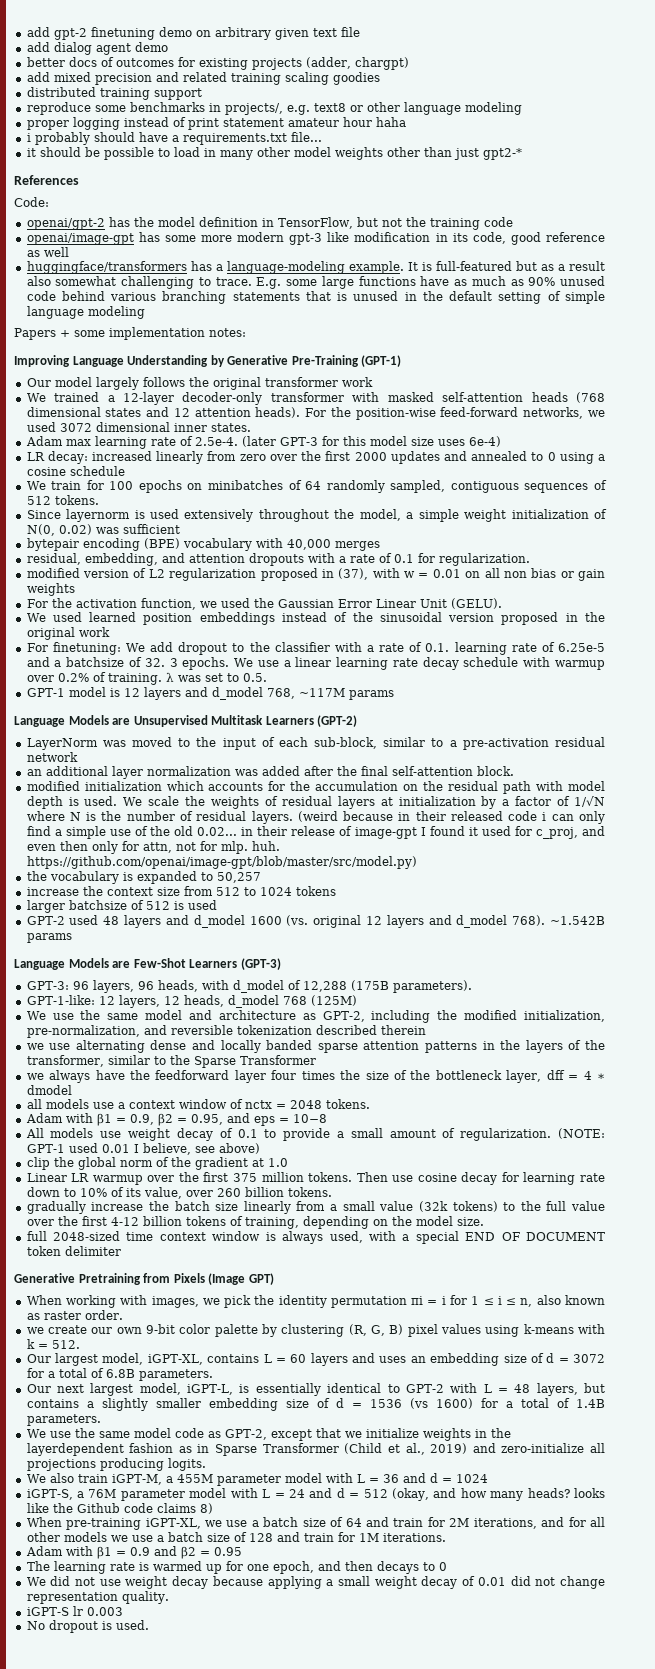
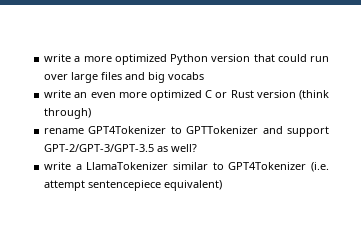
[26,27,360,40] [26,42,168,55] [26,57,409,70] [26,72,380,85] [26,87,202,100] [26,102,522,115] [26,117,406,130] [26,132,322,145] [26,147,522,160] [14,175,79,185] [14,197,49,207] [26,217,513,230] [26,232,605,245] [26,247,69,257] [26,261,605,274] [26,276,605,289] [26,291,605,304] [26,306,145,319] [14,327,246,340] [14,355,402,367] [26,377,373,390] [26,392,605,405] [26,407,605,420] [26,422,251,432] [25,436,501,449] [26,451,606,464] [26,466,125,476] [26,480,607,493] [26,495,99,505] [26,509,607,522] [26,524,180,536] [26,538,380,551] [26,553,530,566] [26,568,605,581] [26,583,75,596] [26,598,502,610] [26,612,606,625] [26,627,110,640] [26,642,606,655] [26,657,606,670] [26,672,267,685] [26,687,394,700] [14,715,358,727] [26,737,605,750] [26,752,78,762] [26,766,514,779] [26,781,605,794] [26,796,606,809] [26,811,606,824] [26,826,605,839] [26,841,280,854] [26,856,417,869] [26,871,261,884] [26,886,336,896] [26,900,217,913] [26,915,606,928] [26,933,72,943] [14,958,281,970] [26,980,472,993] [26,995,357,1008] [26,1010,605,1023] [26,1025,426,1038] [26,1040,605,1053] [26,1055,316,1068] [26,1070,605,1083] [26,1085,72,1095] [26,1099,370,1109] [25,1113,327,1126] [25,1128,606,1141] [26,1143,260,1155] [26,1157,288,1170] [26,1172,605,1185] [26,1187,332,1199] [26,1201,605,1214] [26,1216,484,1229] [26,1231,605,1244] [26,1246,121,1256] [14,1273,274,1285] [26,1295,605,1308] [26,1310,123,1320] [26,1324,606,1337] [26,1339,80,1349] [26,1353,606,1366] [26,1368,213,1381] [26,1383,605,1396] [26,1398,606,1411] [26,1414,101,1426] [26,1428,511,1441] [26,1443,605,1456] [26,1458,206,1471] [26,1473,488,1486] [26,1488,605,1501] [26,1503,213,1514] [26,1517,605,1530] [26,1532,446,1542] [25,1546,242,1559] [26,1561,447,1574] [26,1576,606,1589] [26,1591,169,1604] [26,1606,123,1616] [26,1620,149,1633] add gpt-2 finetuning demo on arbitrary given text file // add dialog agent demo // better docs of outcomes for existing projects (adder, chargpt) // add mixed precision and related training scaling goodies // distributed training support // reproduce some benchmarks in projects/, e.g. text8 or other language modeling // proper logging instead of print statement amateur hour haha // i probably should have a requirements.txt file... // it should be possible to load in many other model weights other than just gpt2-* // References // Code: // openai/gpt-2 has the model definition in TensorFlow, but not the training code // openai/image-gpt has some more modern gpt-3 like modification in its code, good reference as well // huggingface/transformers has a language-modeling example. It is full-featured but as a result also somewhat challenging to trace. E.g. some large functions have as much as 90% unused code behind various branching statements that is unused in the default setting of simple language modeling // Papers + some implementation notes: // Improving Language Understanding by Generative Pre-Training (GPT-1) // Our model largely follows the original transformer work // We trained a 12-layer decoder-only transformer with masked self-attention heads (768 dimensional states and 12 attention heads). For the position-wise feed-forward networks, we used 3072 dimensional inner states. // Adam max learning rate of 2.5e-4. (later GPT-3 for this model size uses 6e-4) // LR decay: increased linearly from zero over the first 2000 updates and annealed to 0 using a cosine schedule // We train for 100 epochs on minibatches of 64 randomly sampled, contiguous sequences of 512 tokens. // Since layernorm is used extensively throughout the model, a simple weight initialization of N(0, 0.02) was sufficient // bytepair encoding (BPE) vocabulary with 40,000 merges // residual, embedding, and attention dropouts with a rate of 0.1 for regularization. // modified version of L2 regularization proposed in (37), with w = 0.01 on all non bias or gain weights // For the activation function, we used the Gaussian Error Linear Unit (GELU). // We used learned position embeddings instead of the sinusoidal version proposed in the original work // For finetuning: We add dropout to the classifier with a rate of 0.1. learning rate of 6.25e-5 and a batchsize of 32. 3 epochs. We use a linear learning rate decay schedule with warmup over 0.2% of training. λ was set to 0.5. // GPT-1 model is 12 layers and d_model 768, ~117M params // Language Models are Unsupervised Multitask Learners (GPT-2) // LayerNorm was moved to the input of each sub-block, similar to a pre-activation residual network // an additional layer normalization was added after the final self-attention block. // modified initialization which accounts for the accumulation on the residual path with model depth is used. We scale the weights of residual layers at initialization by a factor of 1/√N where N is the number of residual layers. (weird because in their released code i can only find a simple use of the old 0.02... in their release of image-gpt I found it used for c_proj, and even then only for attn, not for mlp. huh. https://github.com/openai/image-gpt/blob/master/src/model.py) // the vocabulary is expanded to 50,257 // increase the context size from 512 to 1024 tokens // larger batchsize of 512 is used // GPT-2 used 48 layers and d_model 1600 (vs. original 12 layers and d_model 768). ~1.542B params // Language Models are Few-Shot Learners (GPT-3) // GPT-3: 96 layers, 96 heads, with d_model of 12,288 (175B parameters). // GPT-1-like: 12 layers, 12 heads, d_model 768 (125M) // We use the same model and architecture as GPT-2, including the modified initialization, pre-normalization, and reversible tokenization described therein // we use alternating dense and locally banded sparse attention patterns in the layers of the transformer, similar to the Sparse Transformer // we always have the feedforward layer four times the size of the bottleneck layer, dff = 4 ∗ dmodel // all models use a context window of nctx = 2048 tokens. // Adam with β1 = 0.9, β2 = 0.95, and eps = 10−8 // All models use weight decay of 0.1 to provide a small amount of regularization. (NOTE: GPT-1 used 0.01 I believe, see above) // clip the global norm of the gradient at 1.0 // Linear LR warmup over the first 375 million tokens. Then use cosine decay for learning rate down to 10% of its value, over 260 billion tokens. // gradually increase the batch size linearly from a small value (32k tokens) to the full value over the first 4-12 billion tokens of training, depending on the model size. // full 2048-sized time context window is always used, with a special END OF DOCUMENT token delimiter // Generative Pretraining from Pixels (Image GPT) // When working with images, we pick the identity permutation πi = i for 1 ≤ i ≤ n, also known as raster order. // we create our own 9-bit color palette by clustering (R, G, B) pixel values using k-means with k = 512. // Our largest model, iGPT-XL, contains L = 60 layers and uses an embedding size of d = 3072 for a total of 6.8B parameters. // Our next largest model, iGPT-L, is essentially identical to GPT-2 with L = 48 layers, but contains a slightly smaller embedding size of d = 1536 (vs 1600) for a total of 1.4B parameters. // We use the same model code as GPT-2, except that we initialize weights in the layerdependent fashion as in Sparse Transformer (Child et al., 2019) and zero-initialize all projections producing logits. // We also train iGPT-M, a 455M parameter model with L = 36 and d = 1024 // iGPT-S, a 76M parameter model with L = 24 and d = 512 (okay, and how many heads? looks like the Github code claims 8) // When pre-training iGPT-XL, we use a batch size of 64 and train for 2M iterations, and for all other models we use a batch size of 128 and train for 1M iterations. // Adam with β1 = 0.9 and β2 = 0.95 // The learning rate is warmed up for one epoch, and then decays to 0 // We did not use weight decay because applying a small weight decay of 0.01 did not change representation quality. // iGPT-S lr 0.003 // No dropout is used. -> [44,54,330,65] [44,72,205,83] [44,90,329,101] [44,108,92,119] [44,126,329,137] [44,144,198,152] [44,162,329,172] [44,180,223,191] write a more optimized Python version that could run over large files and big vocabs // write an even more optimized C or Rust version (think through) // rename GPT4Tokenizer to GPTTokenizer and support GPT-2/GPT-3/GPT-3.5 as well? // write a LlamaTokenizer similar to GPT4Tokenizer (i.e. attempt sentencepiece equivalent)

